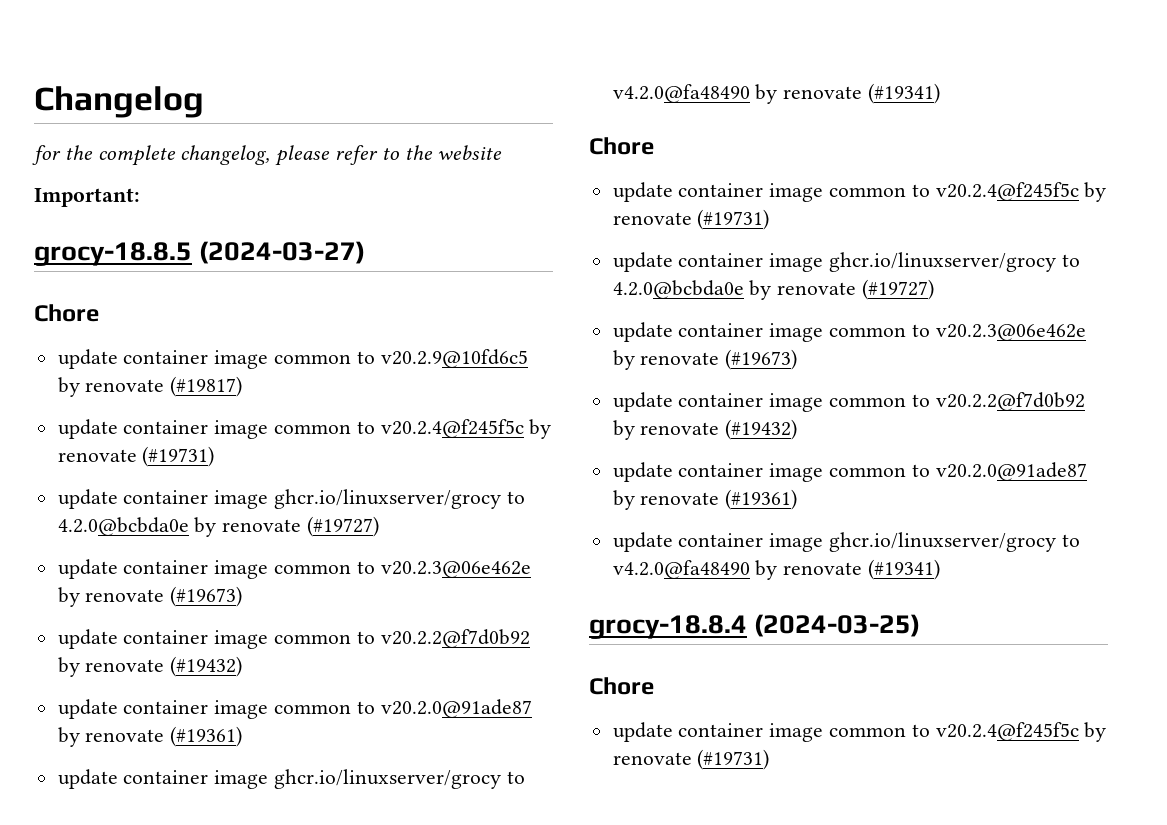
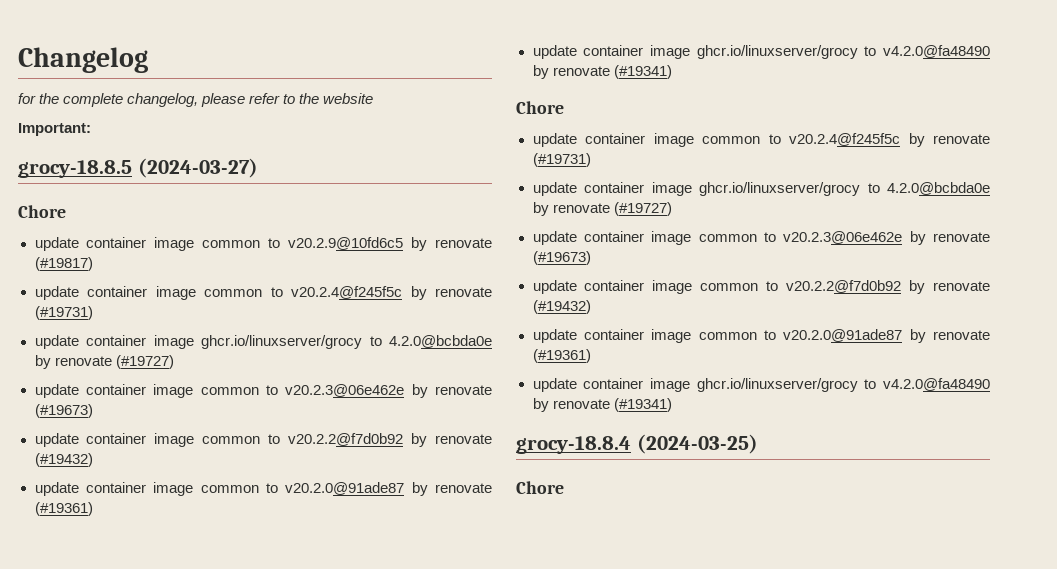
[612,722,1107,742] [612,749,770,770] // update container image common to v20.2.4@f245f5c by renovate (#19731) -> (564, 487) none

